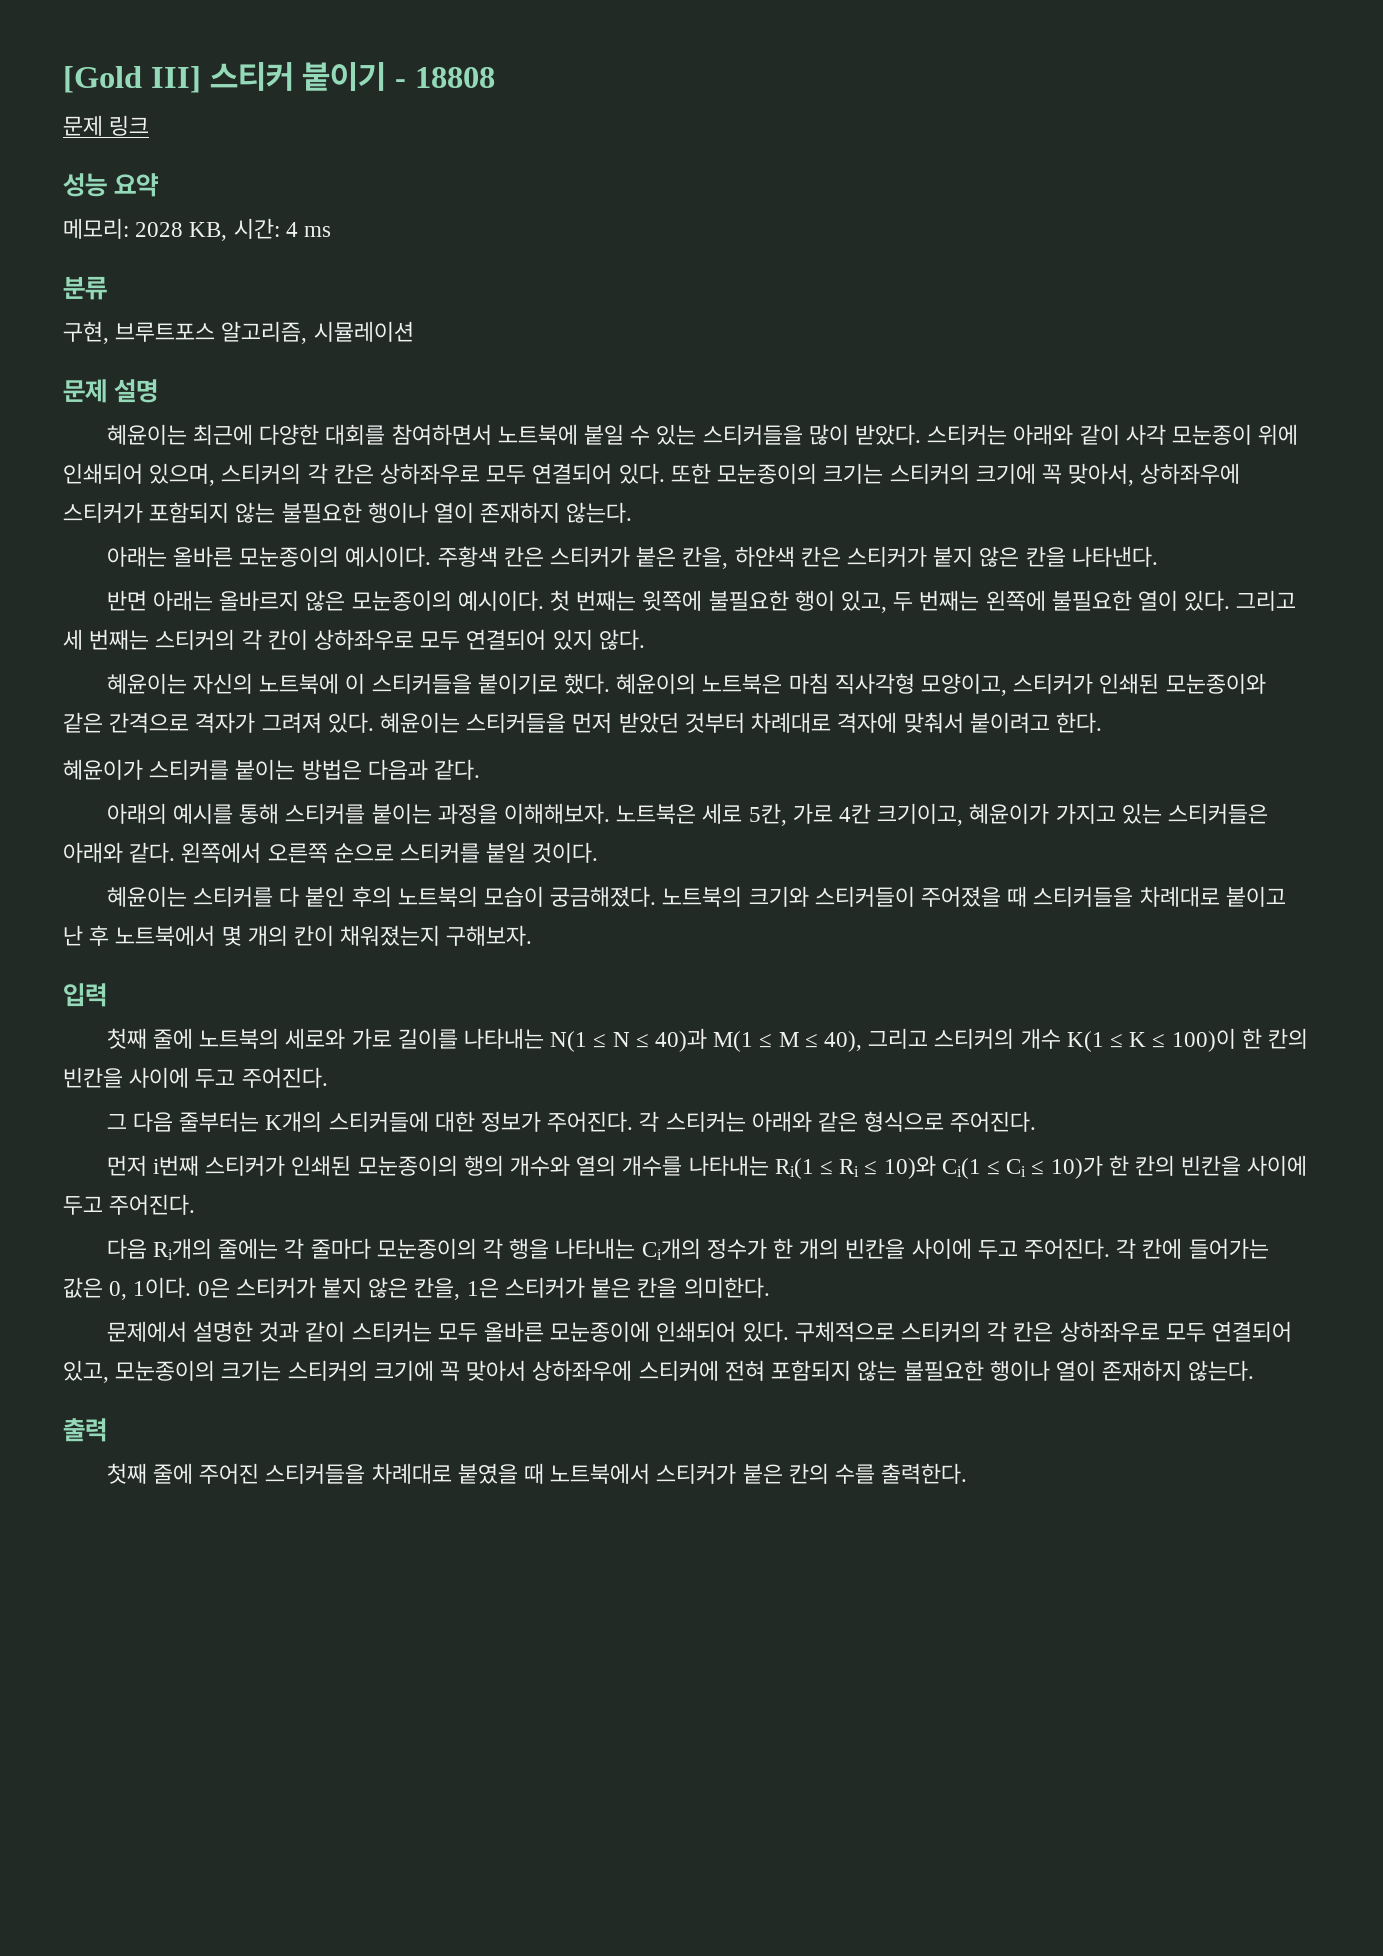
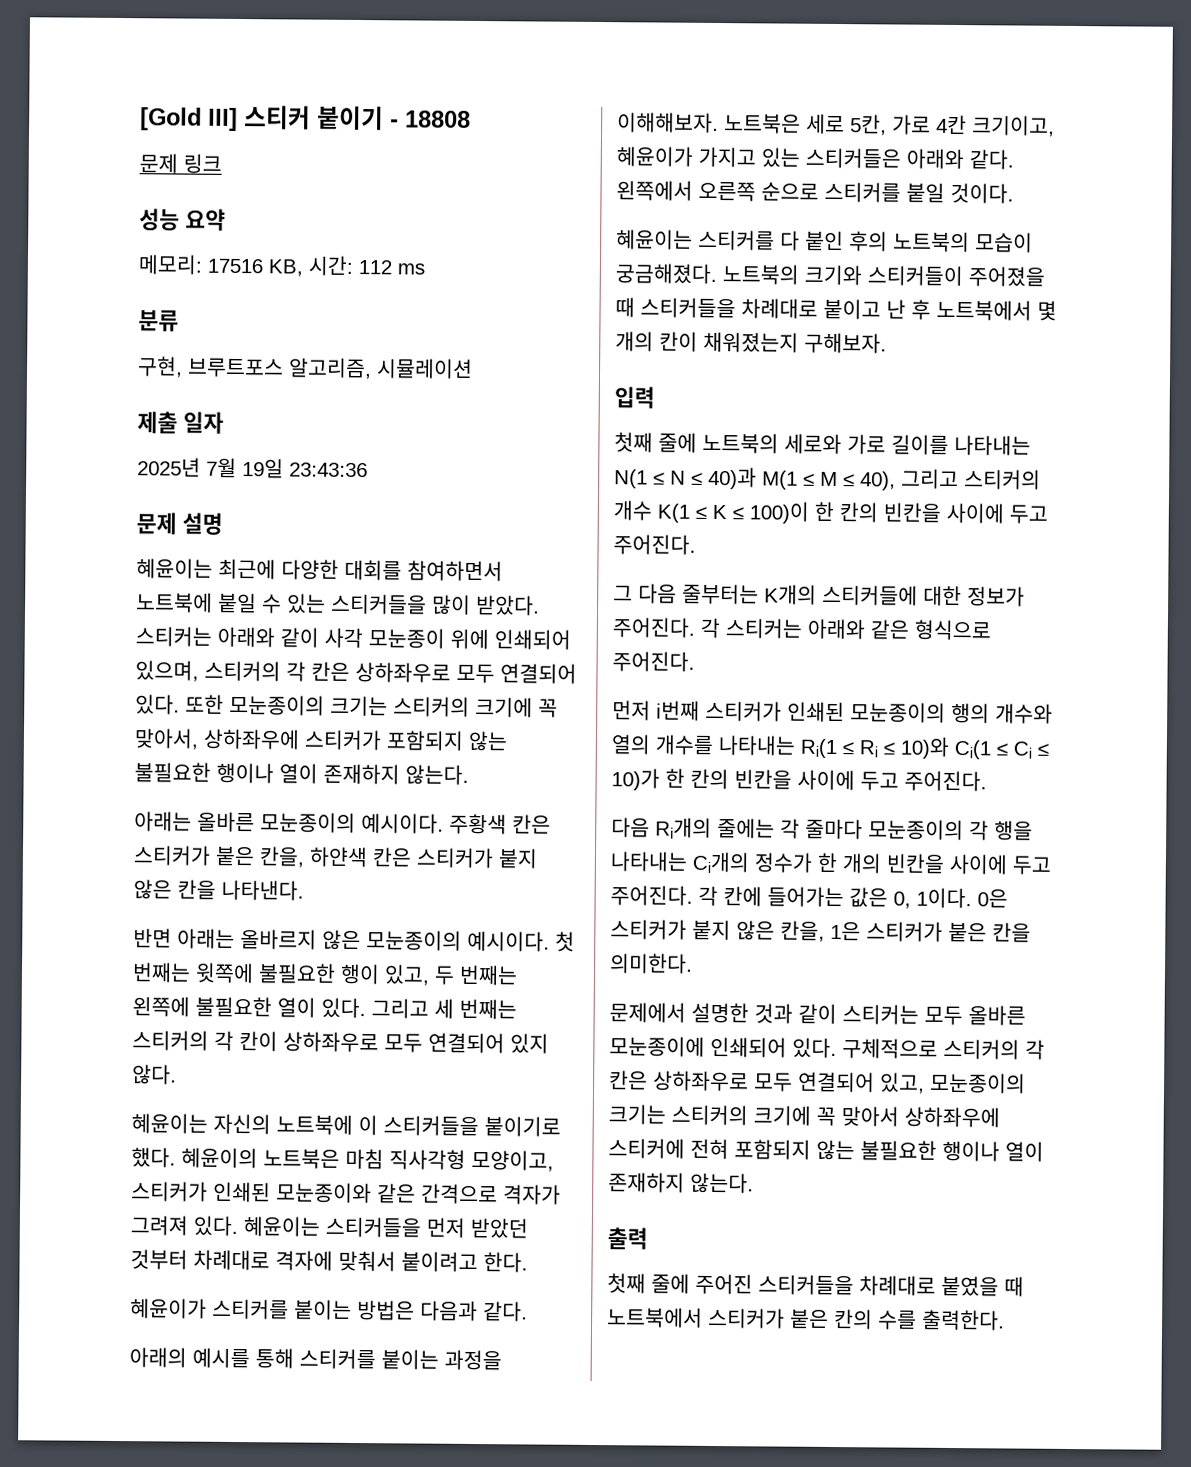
[135,222,184,237] 2028 -> [207,258,263,274] 17516
[285,222,298,237] 4 -> [358,260,392,275] 112
(414, 331) none -> [137,411,224,434] [137,457,368,479] // 제출 일자 // 2025년 7월 19일 23:43:36

